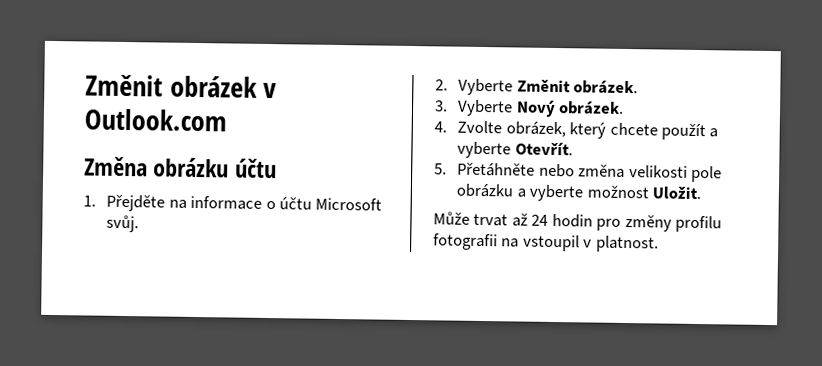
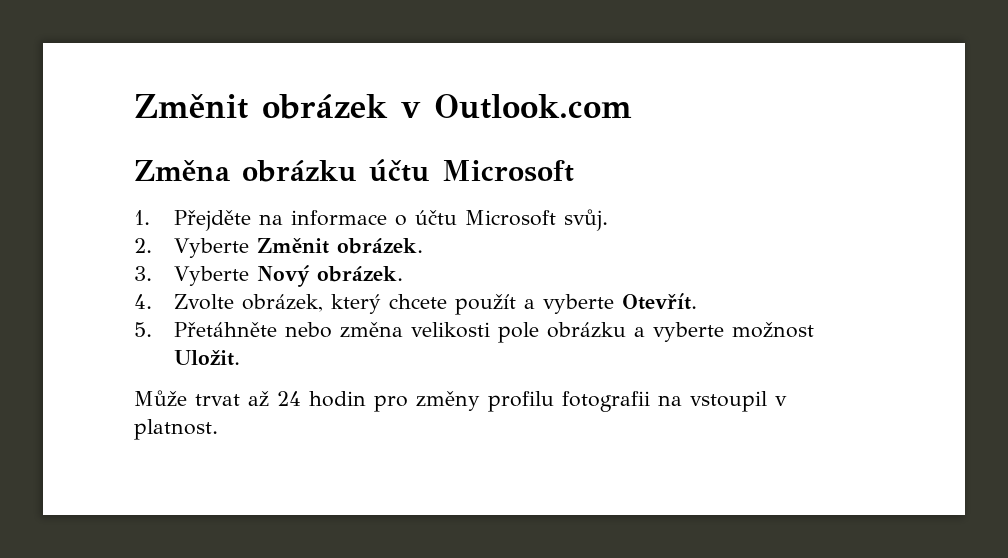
(277, 168) none -> [442,160,574,182] Microsoft

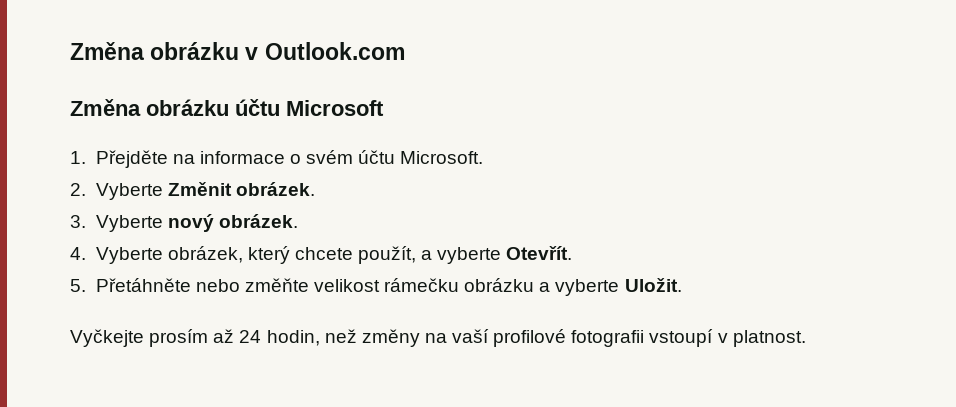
[134,94,388,119] Změnit obrázek -> [70,42,240,60] Změna obrázku
[414,209,608,231] účtu Microsoft svůj. -> [306,150,484,164] svém účtu Microsoft.
[256,265,310,287] Nový -> [167,214,214,232] nový
[173,294,234,310] Zvolte -> [95,247,163,264] Vyberte
[454,294,516,315] použít -> [358,246,417,264] použít,
[339,322,539,343] změna velikosti pole -> [244,278,460,292] změňte velikost rámečku
[731,322,814,338] možnost -> (620, 287) none
[134,390,767,412] Může trvat až 24 hodin pro změny profilu fotografii na vstoupil -> [70,329,714,347] Vyčkejte prosím až 24 hodin, než změny na vaší profilové fotografii vstoupí

